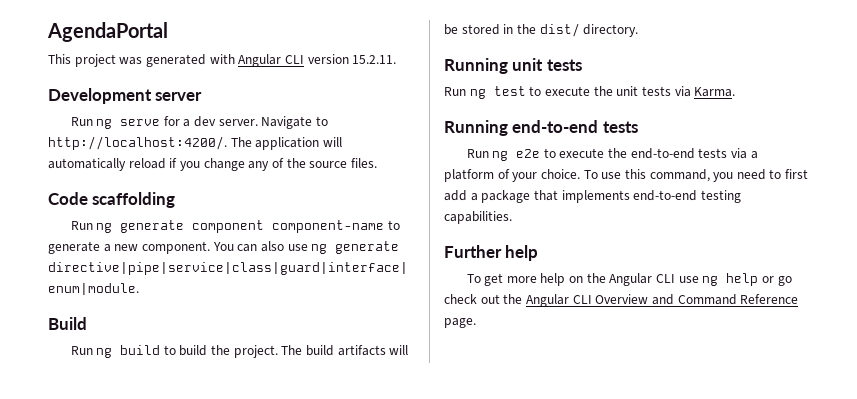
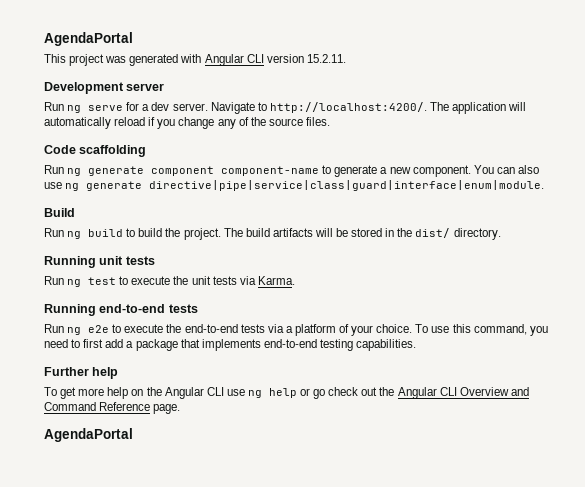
(476, 323) none -> [44,428,133,442] // AgendaPortal

